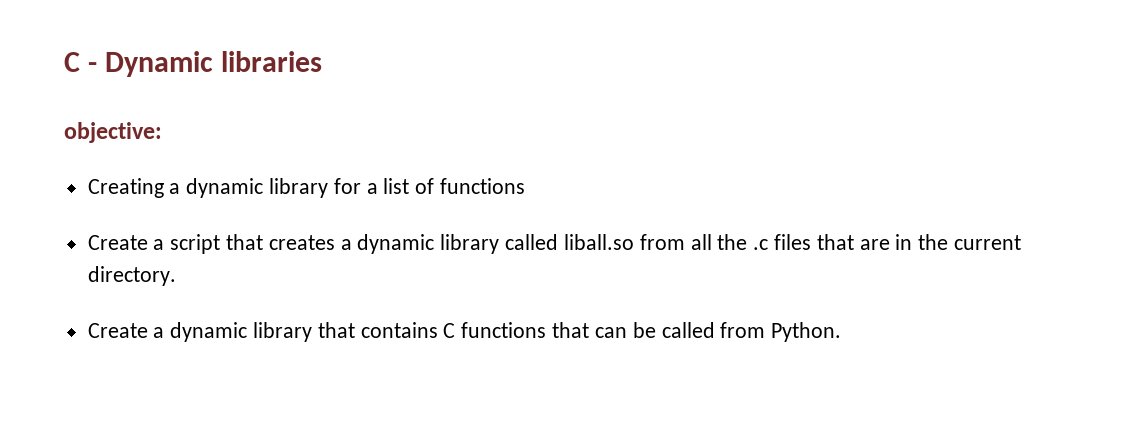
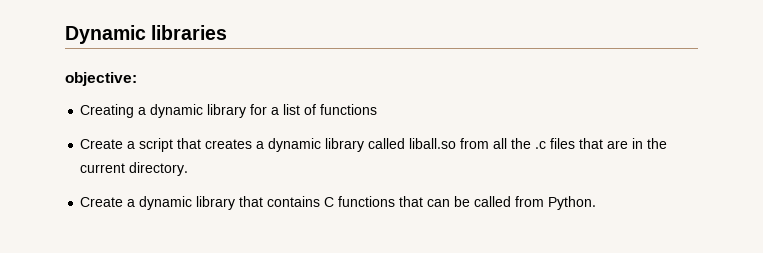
[64,52,98,72] C - -> (65, 34) none

